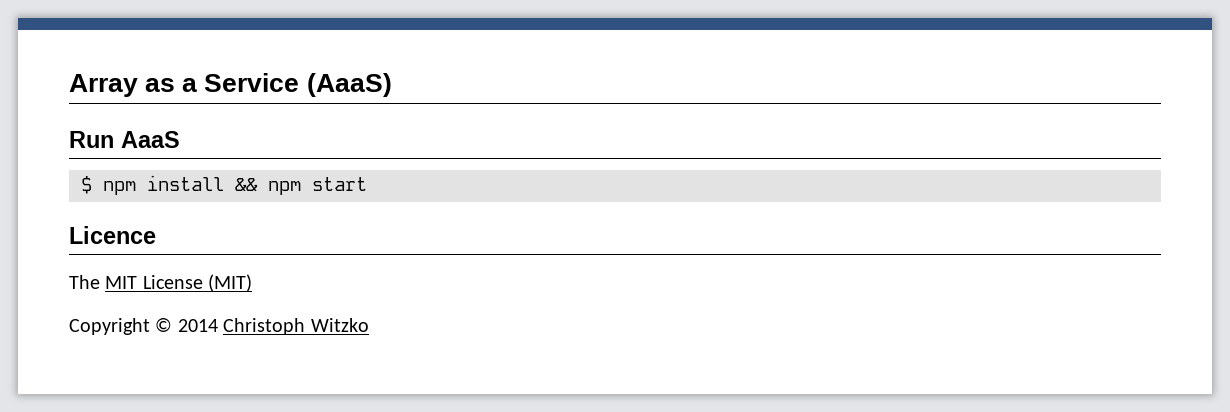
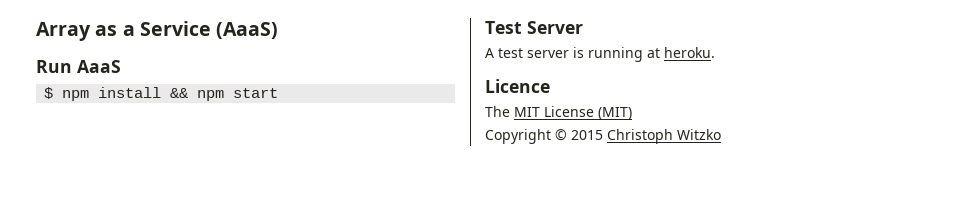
(367, 184) none -> [485,21,583,34] [485,47,715,62] // Test Server // A test server is running at heroku.
[177,319,218,332] 2014 -> [571,130,603,140] 2015

